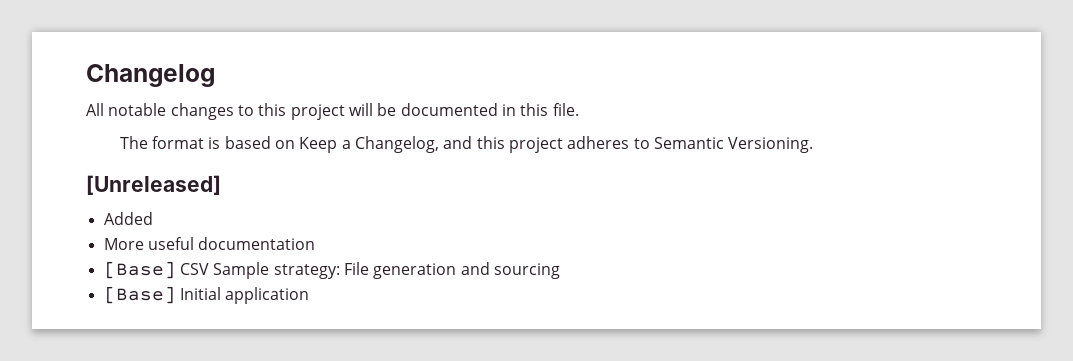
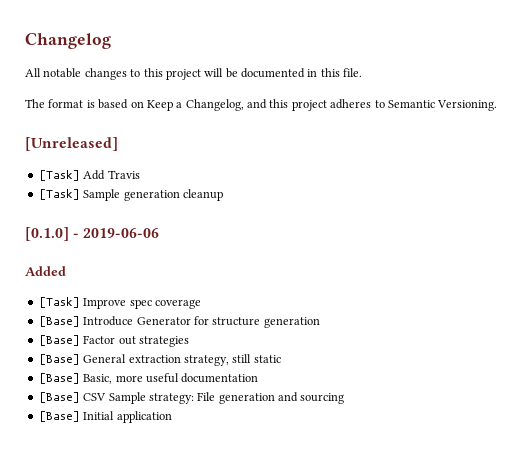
[103,212,153,225] [103,238,144,250] Added // More -> [38,170,140,181] [38,189,223,201] [25,227,160,241] [25,266,66,276] [38,297,201,309] [38,316,320,328] [38,335,189,347] [38,354,281,366] [38,373,143,384] [Task] Add Travis // [Task] Sample generation cleanup // [0.1.0] - 2019-06-06 // Added // [Task] Improve spec coverage // [Base] Introduce Generator for structure generation // [Base] Factor out strategies // [Base] General extraction strategy, still static // [Base] Basic, more

